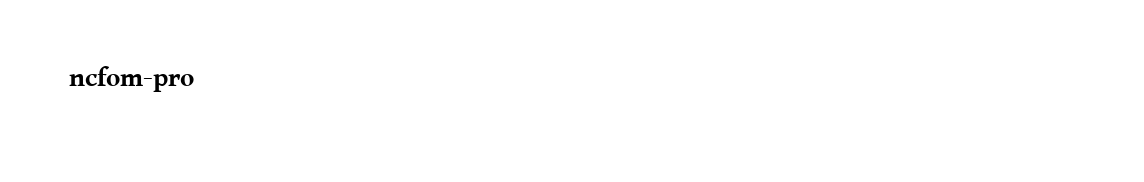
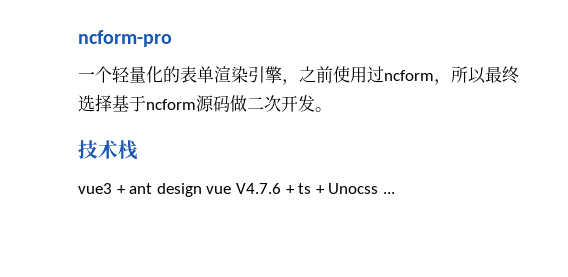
[69,66,194,92] ncfom-pro -> [78,30,172,47] [78,66,519,85] [78,94,332,112] [78,140,138,160] [78,183,395,197] ncform-pro // 一个轻量化的表单渲染引擎，之前使用过ncform，所以最终选择基于ncform源码做二次开发。 // 技术栈 // vue3 + ant design vue V4.7.6 + ts + Unocss ...

